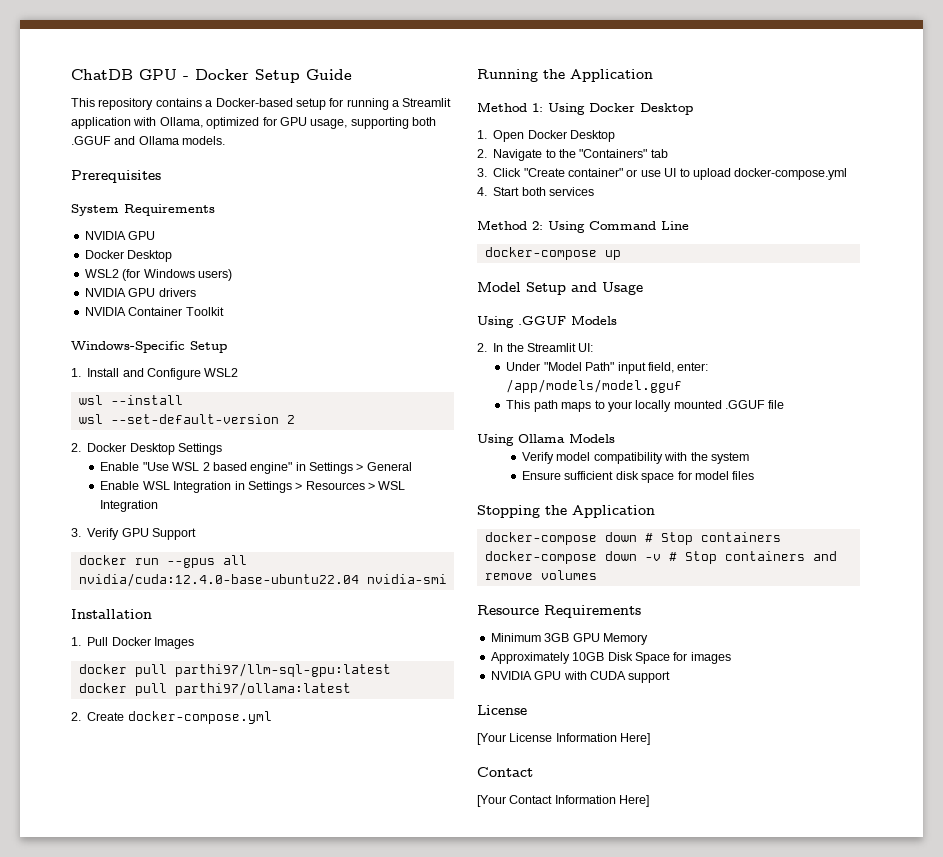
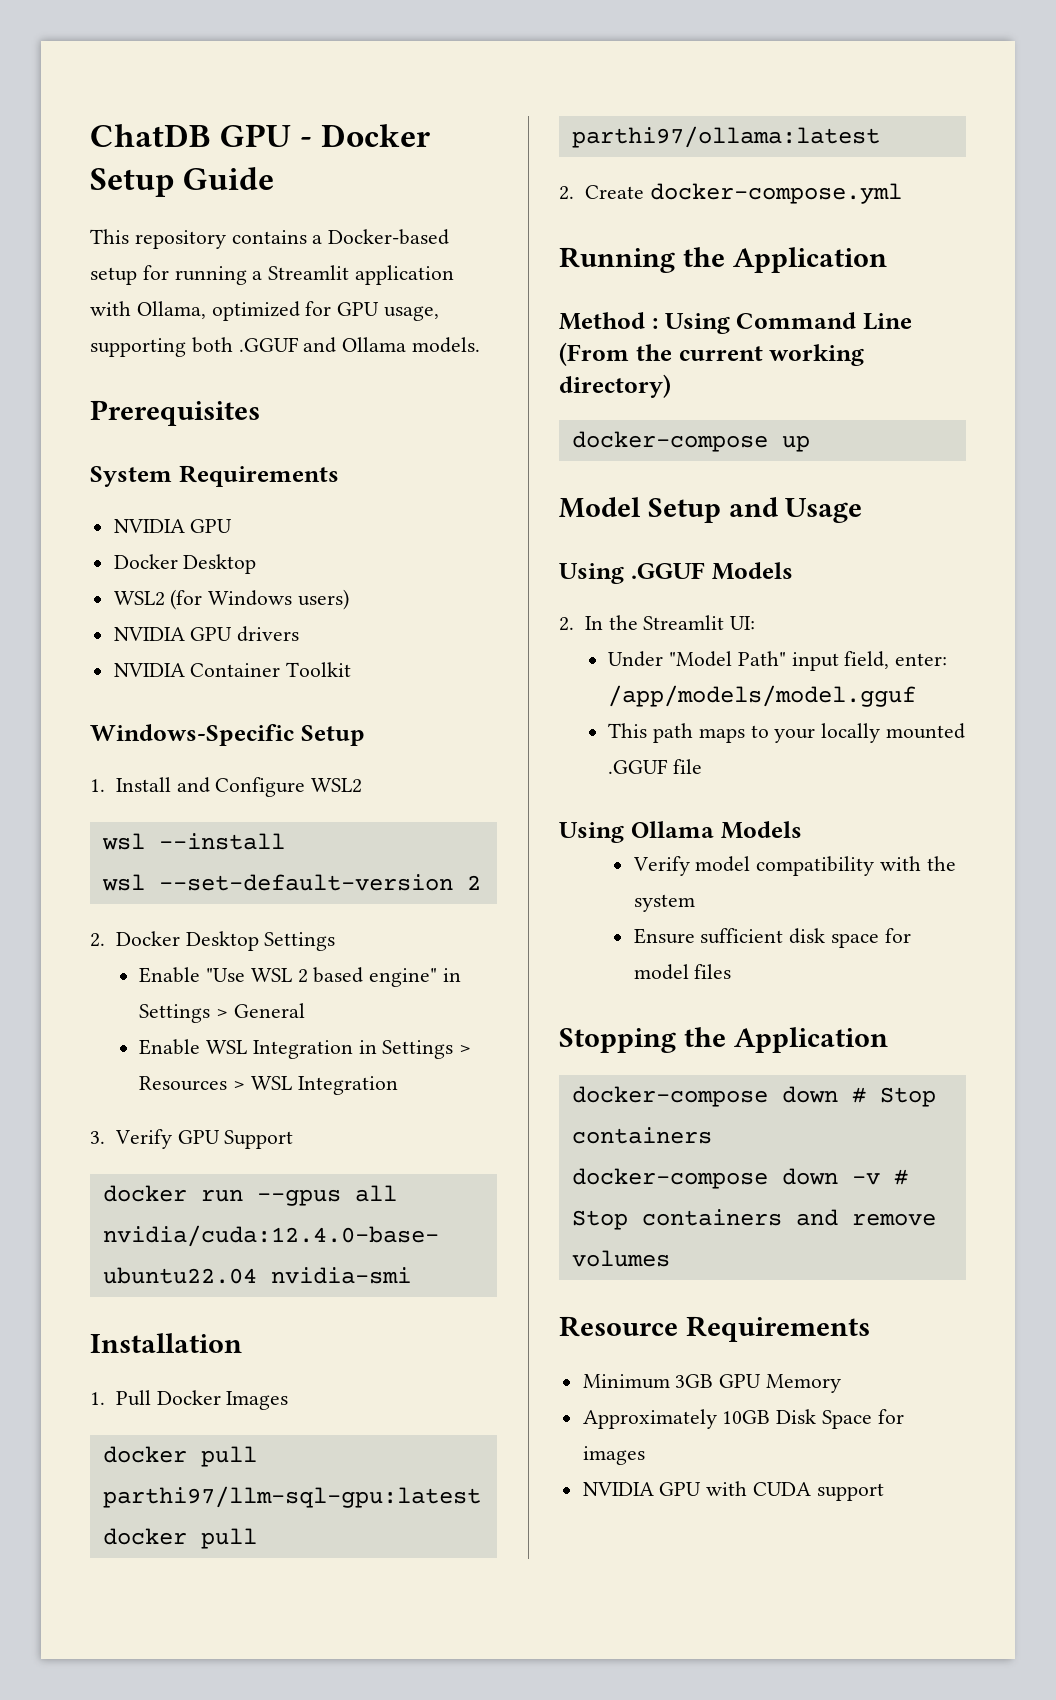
[532,103,693,115] [477,130,615,142] [477,149,668,161] [477,168,848,180] [477,187,594,196] [477,220,689,233] 1: Using Docker Desktop // 1. Open Docker Desktop // 2. Navigate to the "Containers" tab // 3. Click "Create container" or use UI to upload docker-compose.yml // 4. Start both services // Method 2: Using Command Line -> [651,312,912,334] [559,342,865,366] [559,374,671,398] : Using Command Line (From the current working directory)
[477,705,527,715] [477,733,651,745] [477,767,533,777] [477,795,650,807] // License // [Your License Information Here] // Contact // [Your Contact Information Here] -> (884, 1492) none

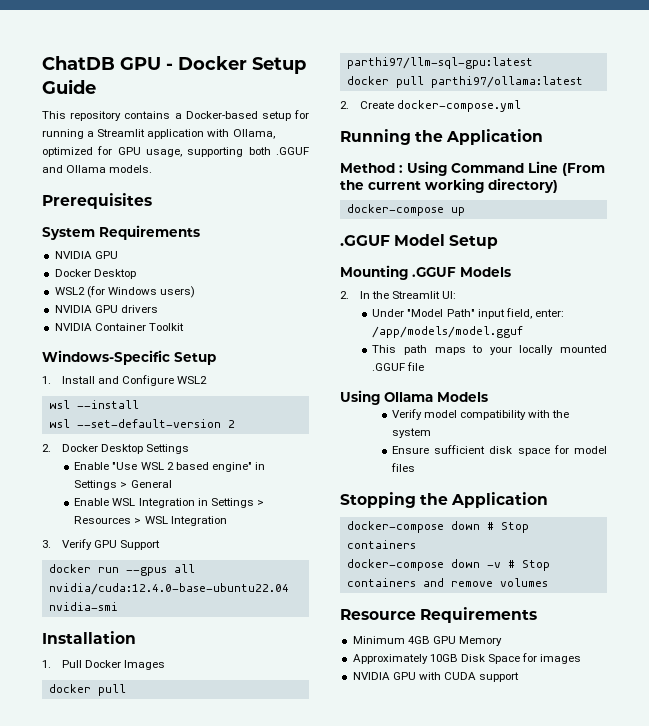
(810, 443) none -> [340,235,390,246] .GGUF
[728,497,863,523] [559,563,624,584] and Usage // Using -> [340,265,408,280] // Mounting
[675,1374,714,1388] 3GB -> [407,636,430,644] 4GB

